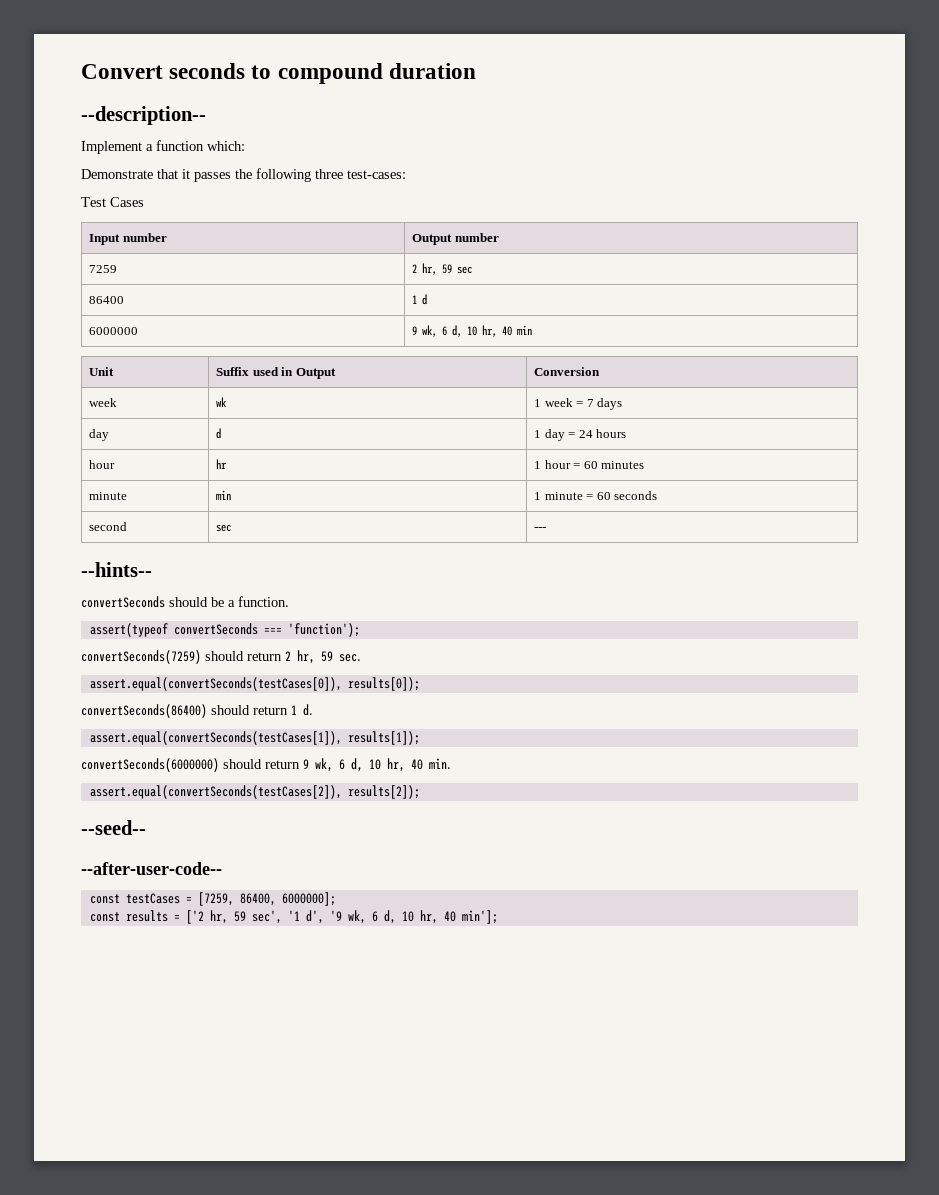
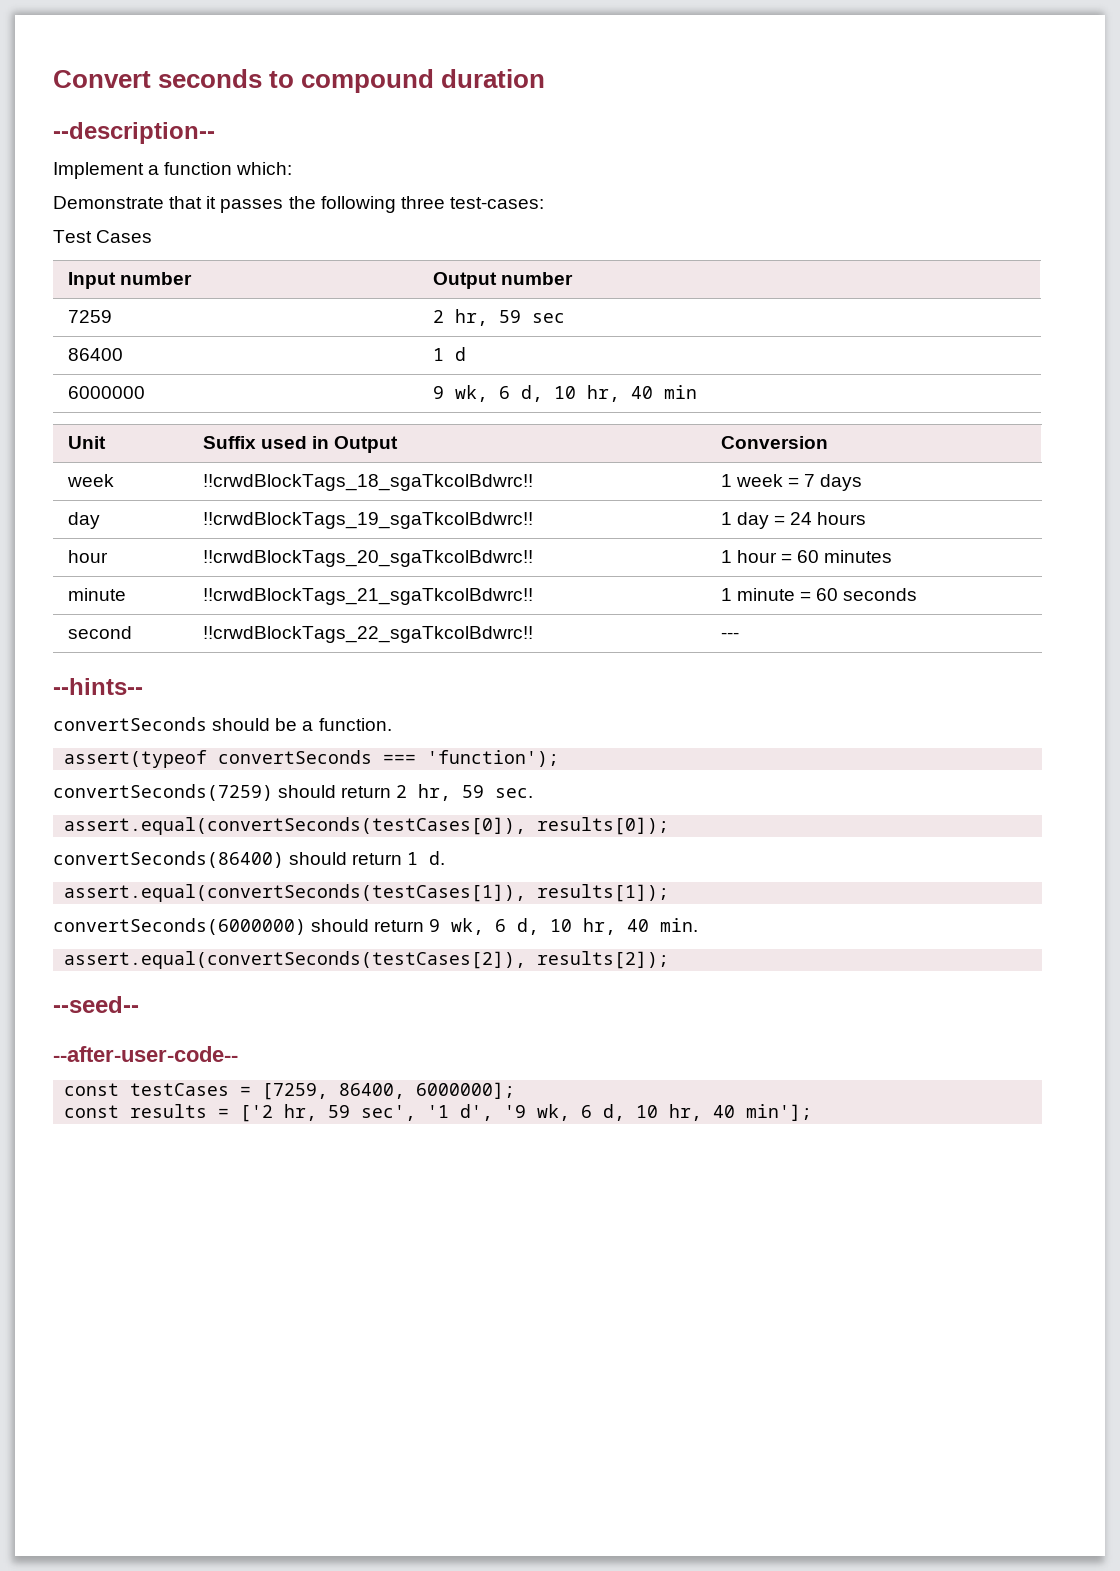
[216,397,228,407] wk -> [202,474,533,491] !!crwdBlockTags_18_sgaTkcolBdwrc!!
[216,428,222,439] d -> [202,512,533,529] !!crwdBlockTags_19_sgaTkcolBdwrc!!
[216,459,228,469] hr -> [202,550,533,567] !!crwdBlockTags_20_sgaTkcolBdwrc!!
[216,490,232,500] min -> [202,588,533,605] !!crwdBlockTags_21_sgaTkcolBdwrc!!
[216,524,232,532] sec -> [202,626,533,643] !!crwdBlockTags_22_sgaTkcolBdwrc!!

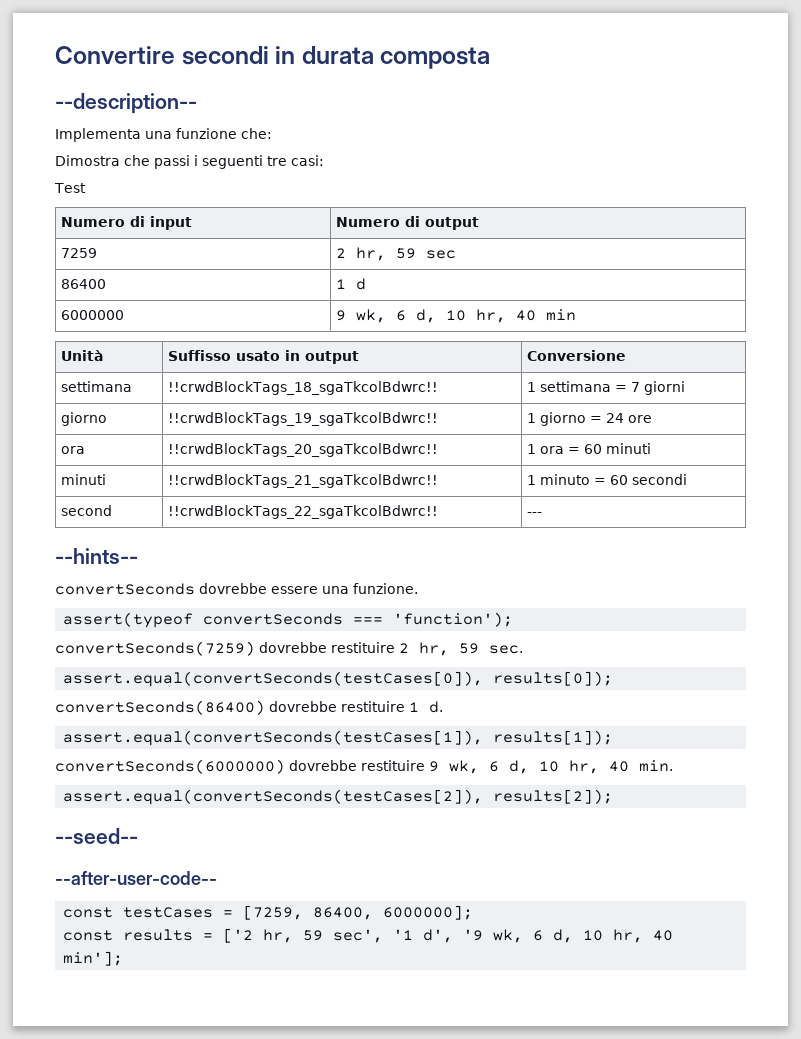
[53,69,546,93] [53,122,215,144] [53,162,293,179] [53,196,544,213] [53,230,153,243] [67,272,192,289] [432,272,573,289] Convert seconds to compound duration // --description-- // Implement a function which: // Demonstrate that it passes the following three test-cases: // Test Cases // Input number | Output number -> [55,46,491,69] [55,93,197,114] [55,128,272,142] [55,155,324,169] [54,183,86,193] [61,216,193,230] [336,216,480,230] Convertire secondi in durata composta // --description-- // Implementa una funzione che: // Dimostra che passi i seguenti tre casi: // Test // Numero di input | Numero di output
[67,436,106,449] [202,436,399,453] [720,436,828,449] [66,474,114,487] Unit | Suffix used in Output | Conversion // week -> [61,350,104,361] [168,350,360,364] [527,350,627,361] [61,381,133,392] Unità | Suffisso usato in output | Conversione // settimana
[735,474,783,487] week -> [540,381,612,392] settimana
[820,474,863,491] [67,512,100,529] days // day -> [644,381,686,395] [61,412,108,426] giorni // giorno
[736,512,769,529] day -> [540,412,587,426] giorno
[817,512,867,525] [67,550,108,563] hours // hour -> [628,415,653,423] [61,446,86,454] ore // ora
[736,550,893,563] [67,588,126,601] hour = 60 minutes // minute -> [540,443,652,454] [61,474,107,485] ora = 60 minuti // minuti
[736,588,918,601] minute = 60 seconds -> [540,474,688,485] minuto = 60 secondi
[212,718,392,731] should be a function. -> [199,583,418,594] dovrebbe essere una funzione.
[278,785,392,798] should return -> [259,642,395,653] dovrebbe restituire
[289,852,403,865] should return -> [269,701,405,712] dovrebbe restituire
[311,919,425,932] should return -> [289,760,425,771] dovrebbe restituire

